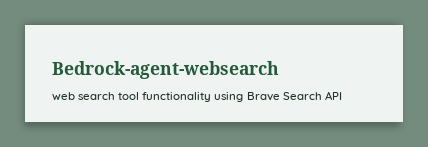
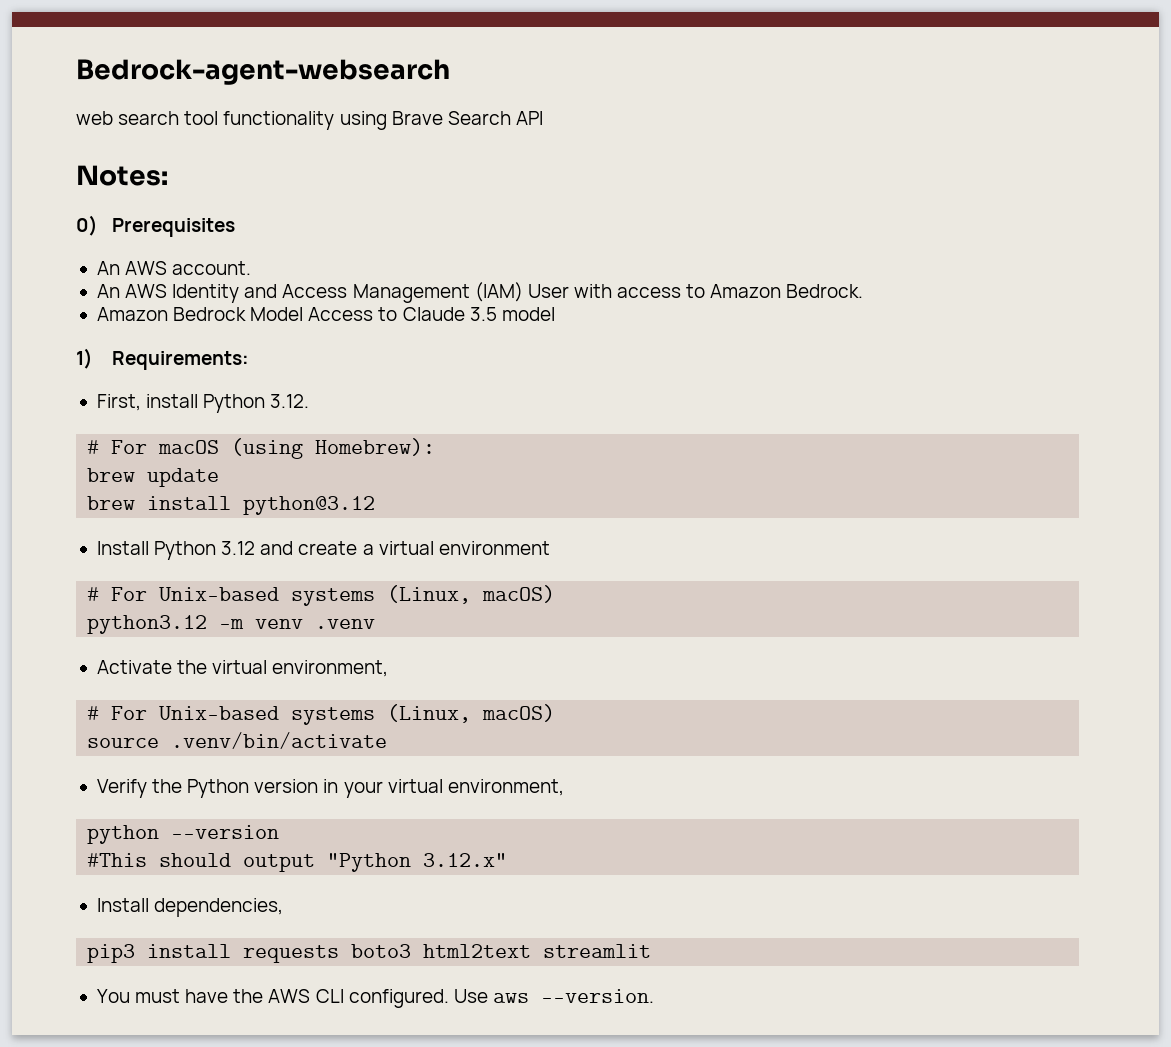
(342, 95) none -> [76,165,168,186] [76,215,236,237] [96,261,252,275] [96,282,864,303] [96,307,555,321] [76,348,250,370] [96,394,310,413] [87,438,436,459] [87,468,220,487] [87,496,376,515] [96,541,550,560] [87,585,556,606] [87,615,376,634] [96,660,389,677] [87,704,556,725] [87,732,388,749] [96,779,564,798] [87,825,280,844] [87,853,508,872] [96,898,284,917] [87,944,652,963] [96,989,654,1008] // Notes: // 0) Prerequisites // An AWS account. // An AWS Identity and Access Management (IAM) User with access to Amazon Bedrock. // Amazon Bedrock Model Access to Claude 3.5 model // 1) Requirements: // First, install Python 3.12. // # For macOS (using Homebrew): // brew update // brew install python@3.12 // Install Python 3.12 and create a virtual environment // # For Unix-based systems (Linux, macOS) // python3.12 -m venv .venv // Activate the virtual environment, // # For Unix-based systems (Linux, macOS) // source .venv/bin/activate // Verify the Python version in your virtual environment, // python --version // #This should output "Python 3.12.x" // Install dependencies, // pip3 install requests boto3 html2text streamlit // You must have the AWS CLI configured. Use aws --version.

